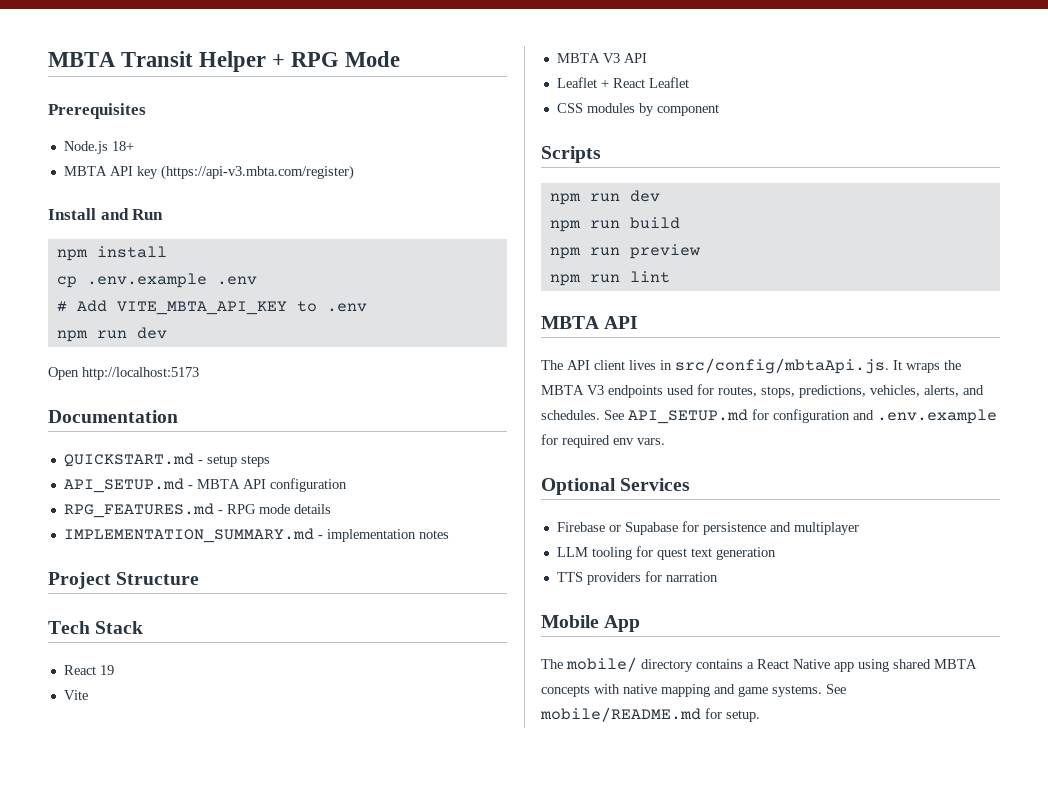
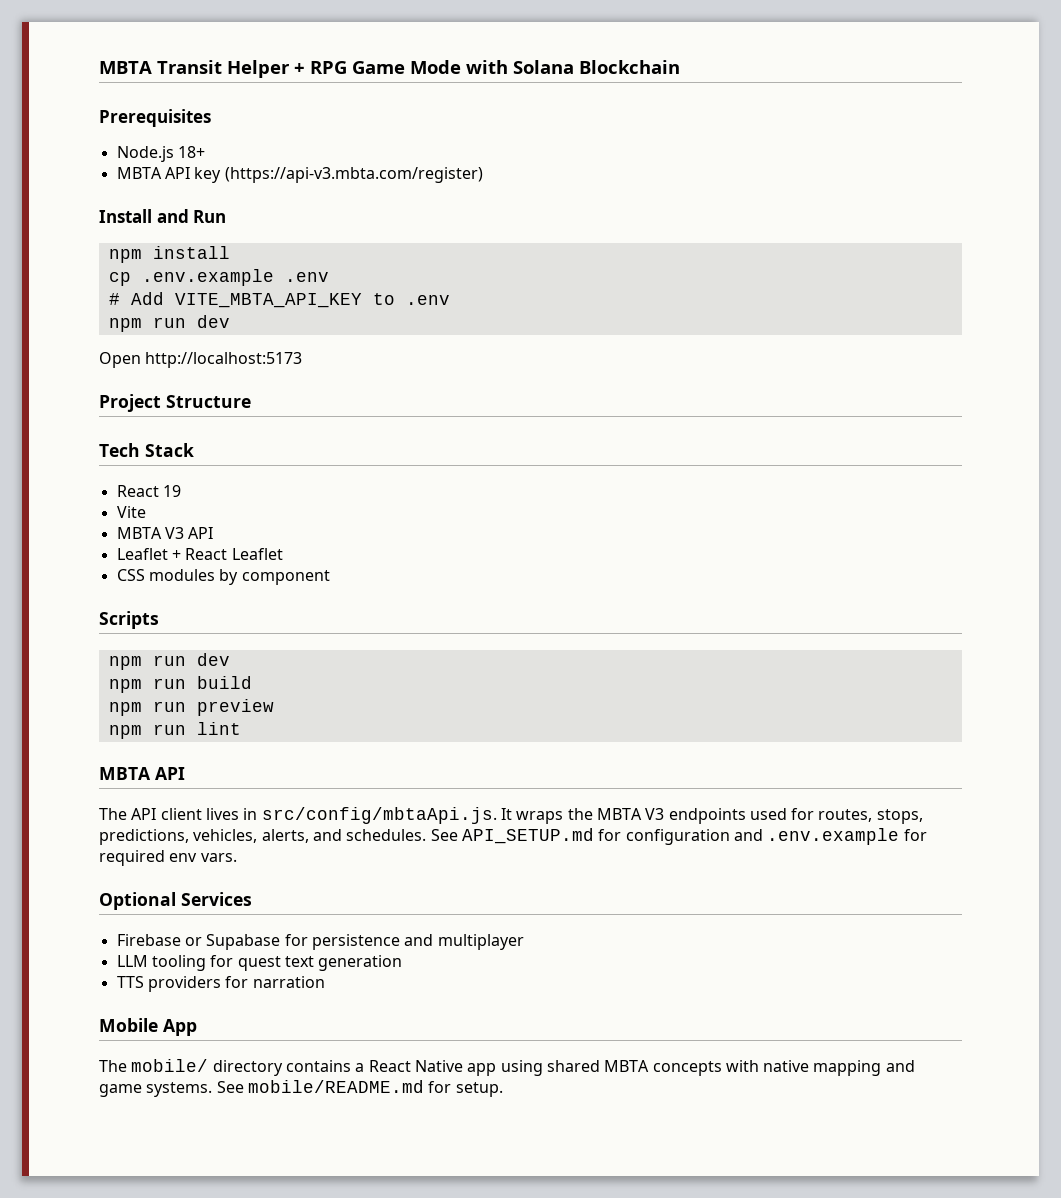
(340, 59) none -> [352,61,405,74] Game
(401, 59) none -> [466,60,680,74] with Solana Blockchain
[48,410,178,423] [63,453,270,467] [63,478,347,493] [63,503,331,518] [63,528,449,543] // Documentation // QUICKSTART.md - setup steps // API_SETUP.md - MBTA API configuration // RPG_FEATURES.md - RPG mode details // IMPLEMENTATION_SUMMARY.md - implementation notes -> (303, 360) none

